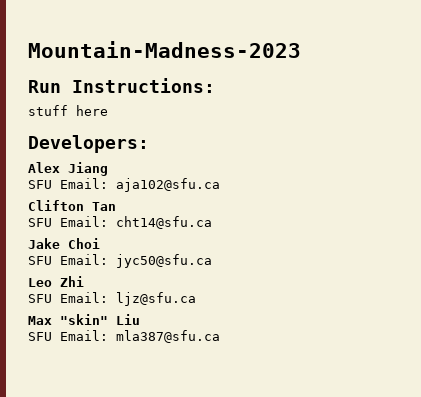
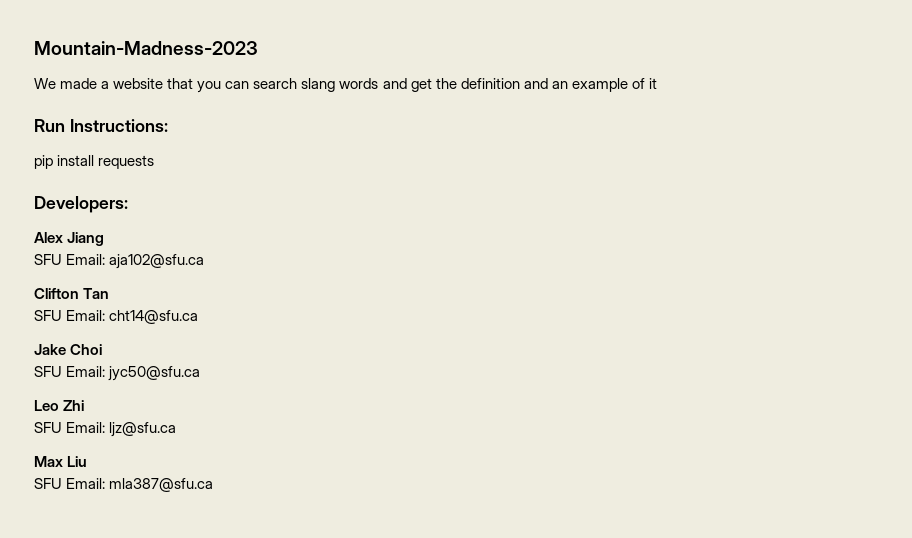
(301, 49) none -> [34,78,657,93] // We made a website that you can search slang words and get the definition and an example of it
[28,105,108,116] stuff here -> [34,155,155,169] pip install requests
[60,314,108,325] "skin" -> (63, 461) none

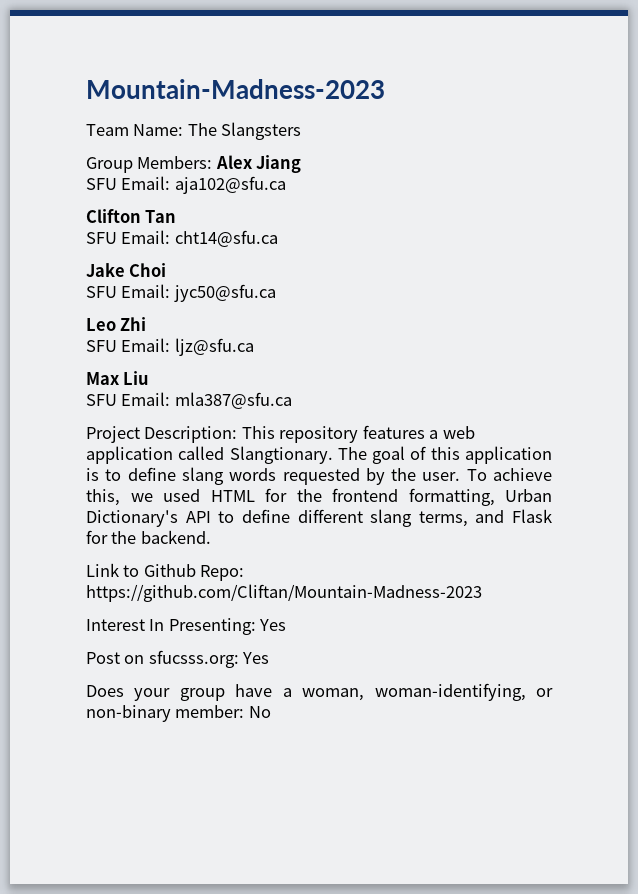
[34,78,657,93] [34,119,168,132] [34,155,155,169] [34,196,128,213] We made a website that you can search slang words and get the definition and an example of it // Run Instructions: // pip install requests // Developers: // -> [86,122,302,140] [86,156,213,173] Team Name: The Slangsters // Group Members:
(214, 485) none -> [86,425,475,443] [86,446,552,464] [86,467,552,485] [86,488,552,506] [86,509,552,527] [86,530,211,544] [86,563,245,581] [86,584,482,602] [86,618,287,635] [86,650,270,668] [86,683,553,701] [86,705,271,722] // Project Description: This repository features a web application called Slangtionary. The goal of this application is to define slang words requested by the user. To achieve this, we used HTML for the frontend formatting, Urban Dictionary's API to define different slang terms, and Flask for the backend. // Link to Github Repo: https://github.com/Cliftan/Mountain-Madness-2023 // Interest In Presenting: Yes // Post on sfucsss.org: Yes // Does your group have a woman, woman-identifying, or non-binary member: No

